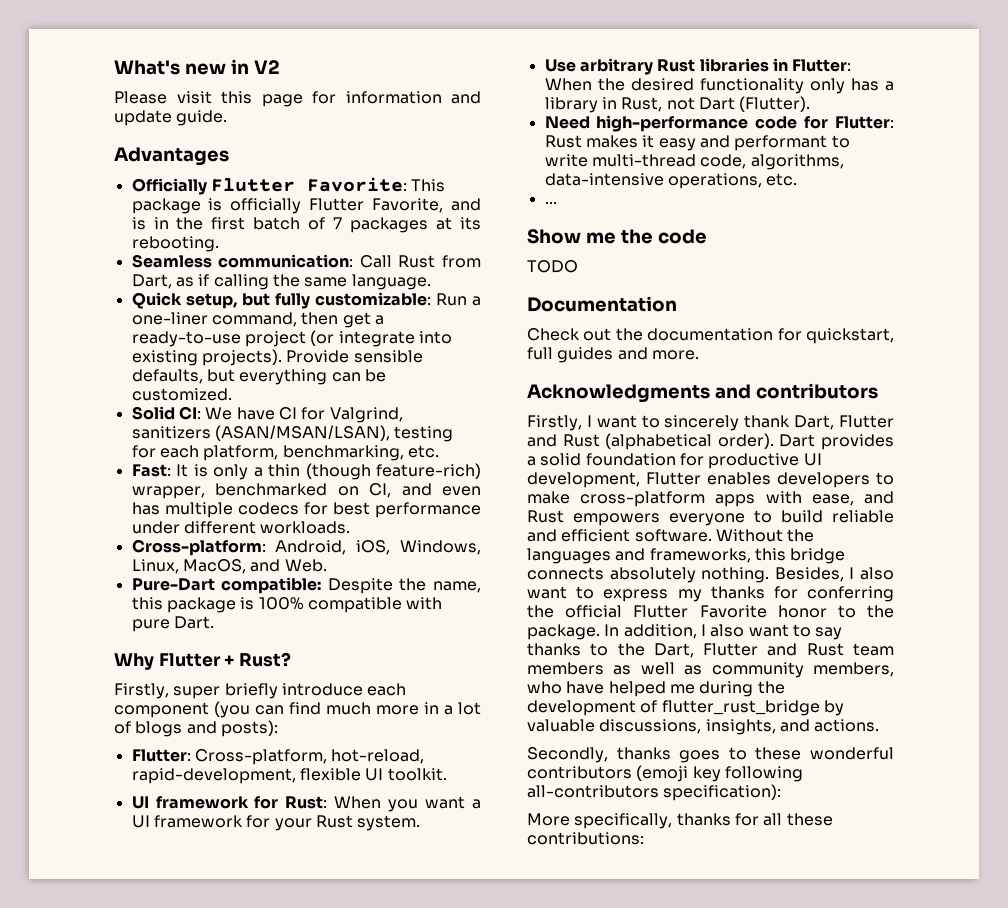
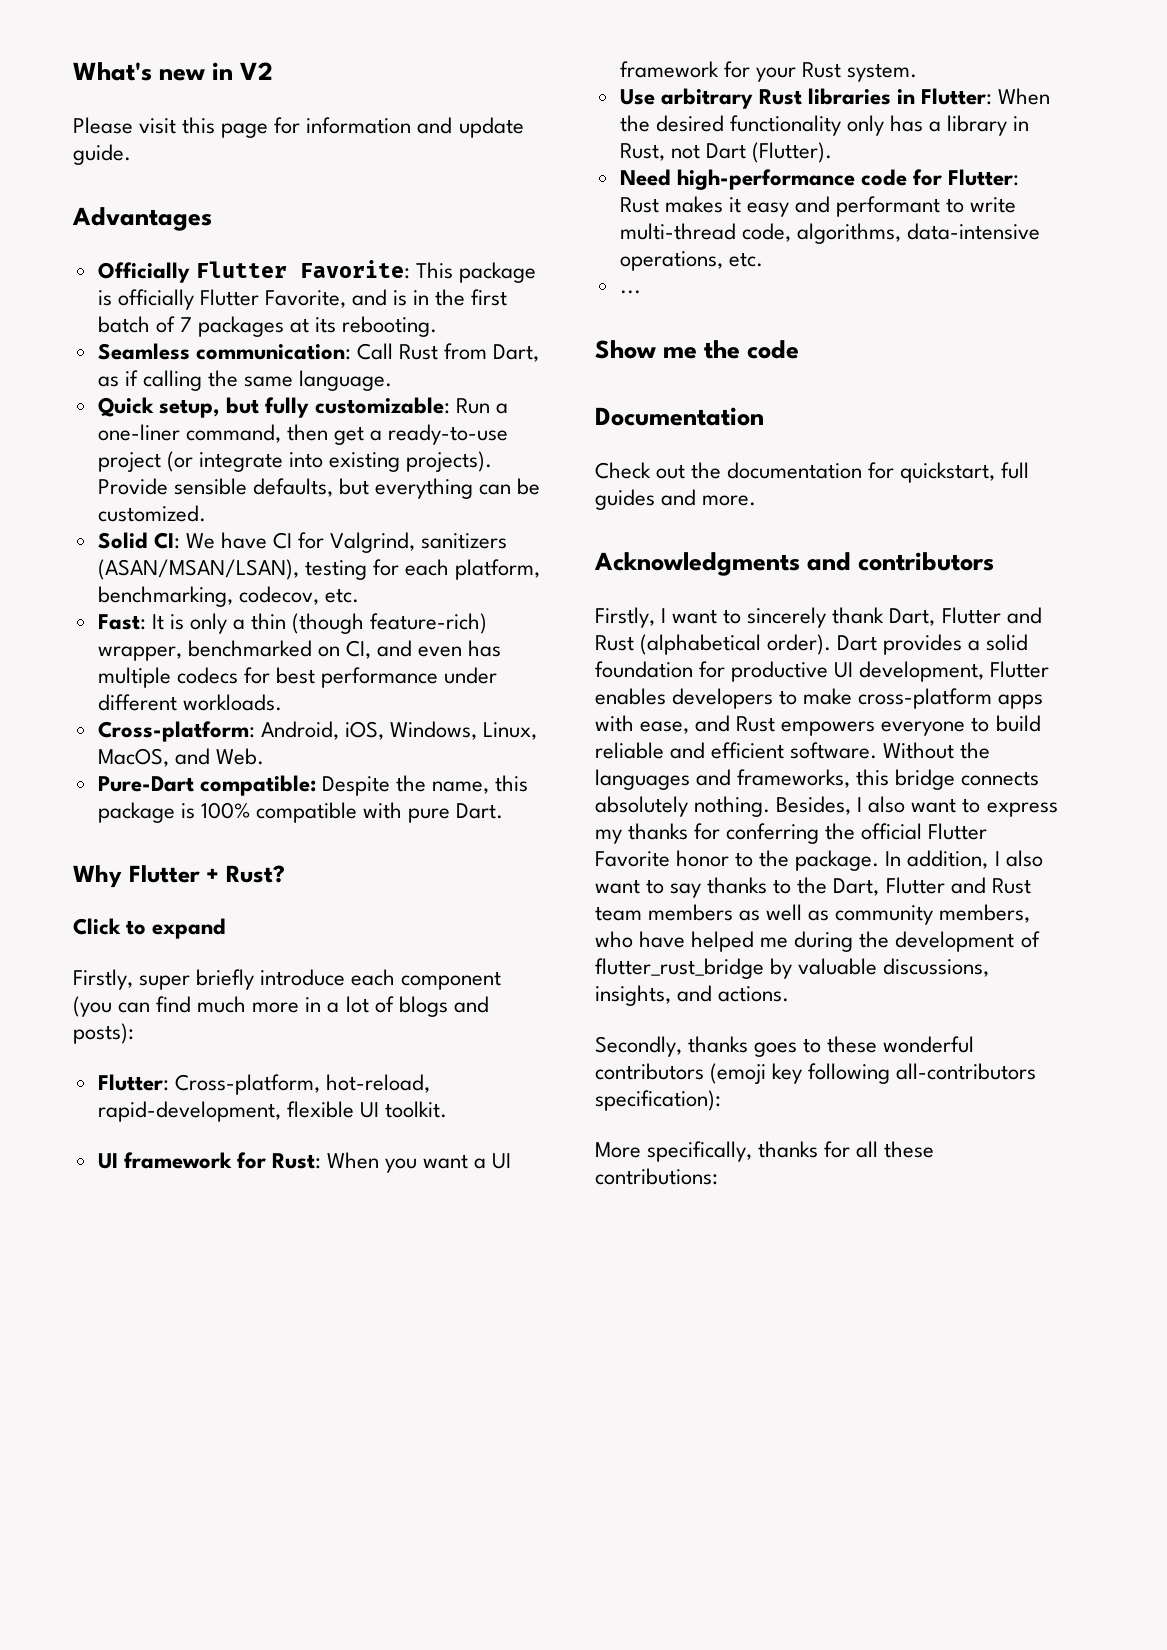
(404, 453) none -> [238,586,319,605] codecov,
(292, 659) none -> [73,918,227,939] // Click to expand
[527,260,578,273] // TODO -> (800, 349) none

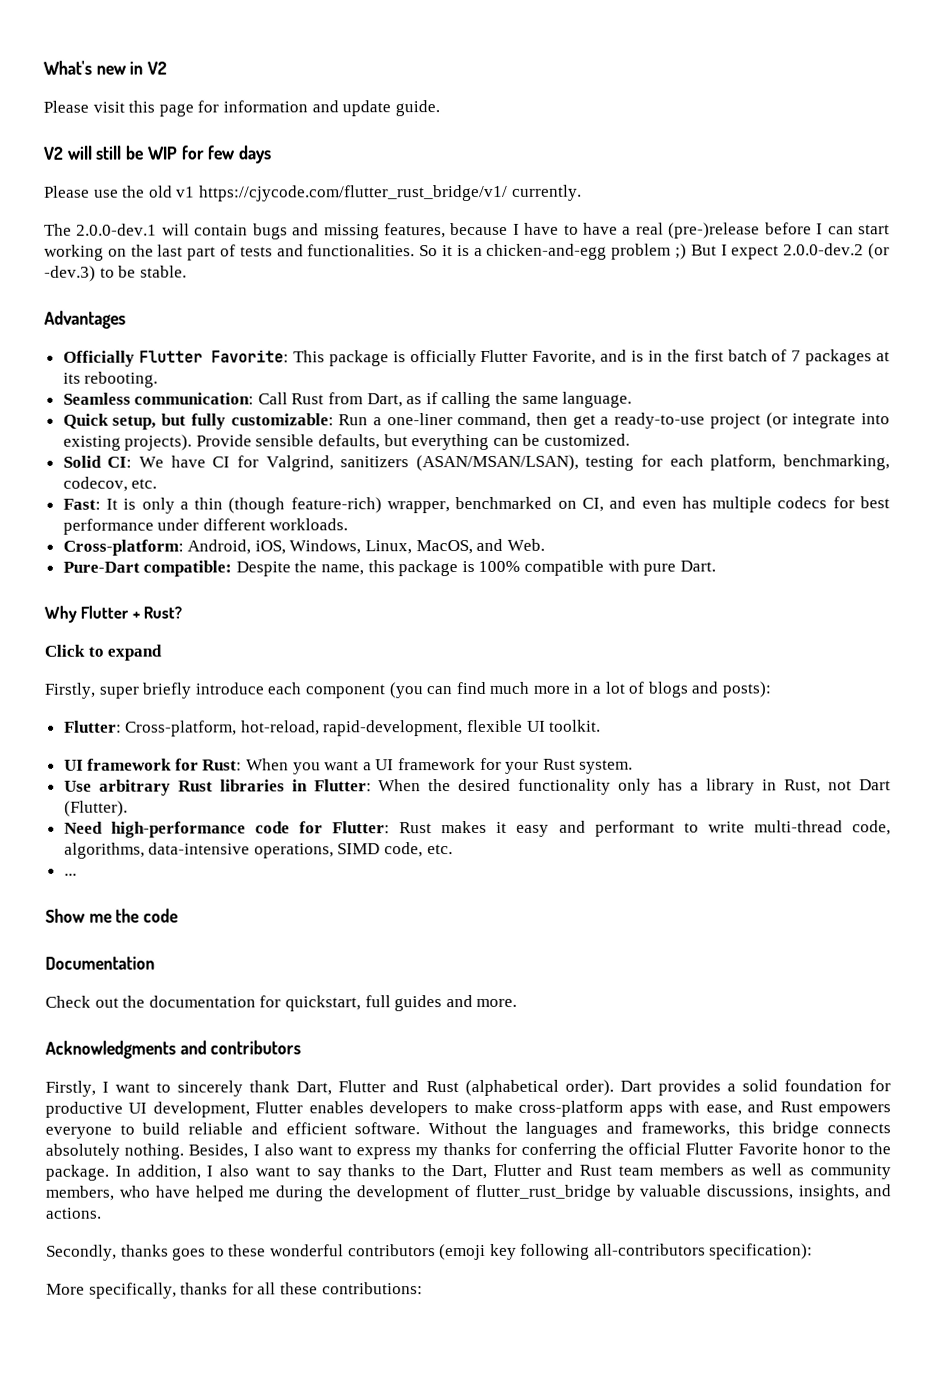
(131, 154) none -> [43,145,272,164] [44,184,582,202] [44,222,891,240] [44,243,890,261] [44,265,187,282] // V2 will still be WIP for few days // Please use the old v1 https://cjycode.com/flutter_rust_bridge/v1/ currently. // The 2.0.0-dev.1 will contain bugs and missing features, because I have to have a real (pre-)release before I can start working on the last part of tests and functionalities. So it is a chicken-and-egg problem ;) But I expect 2.0.0-dev.2 (or -dev.3) to be stable.
(723, 261) none -> [337,842,424,858] SIMD code,

